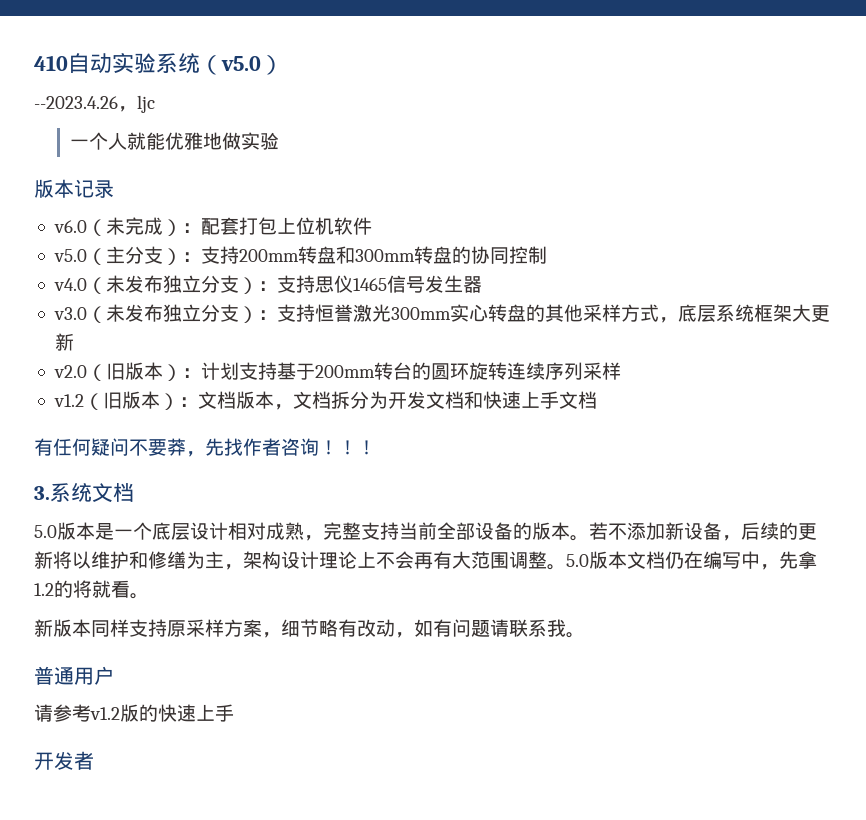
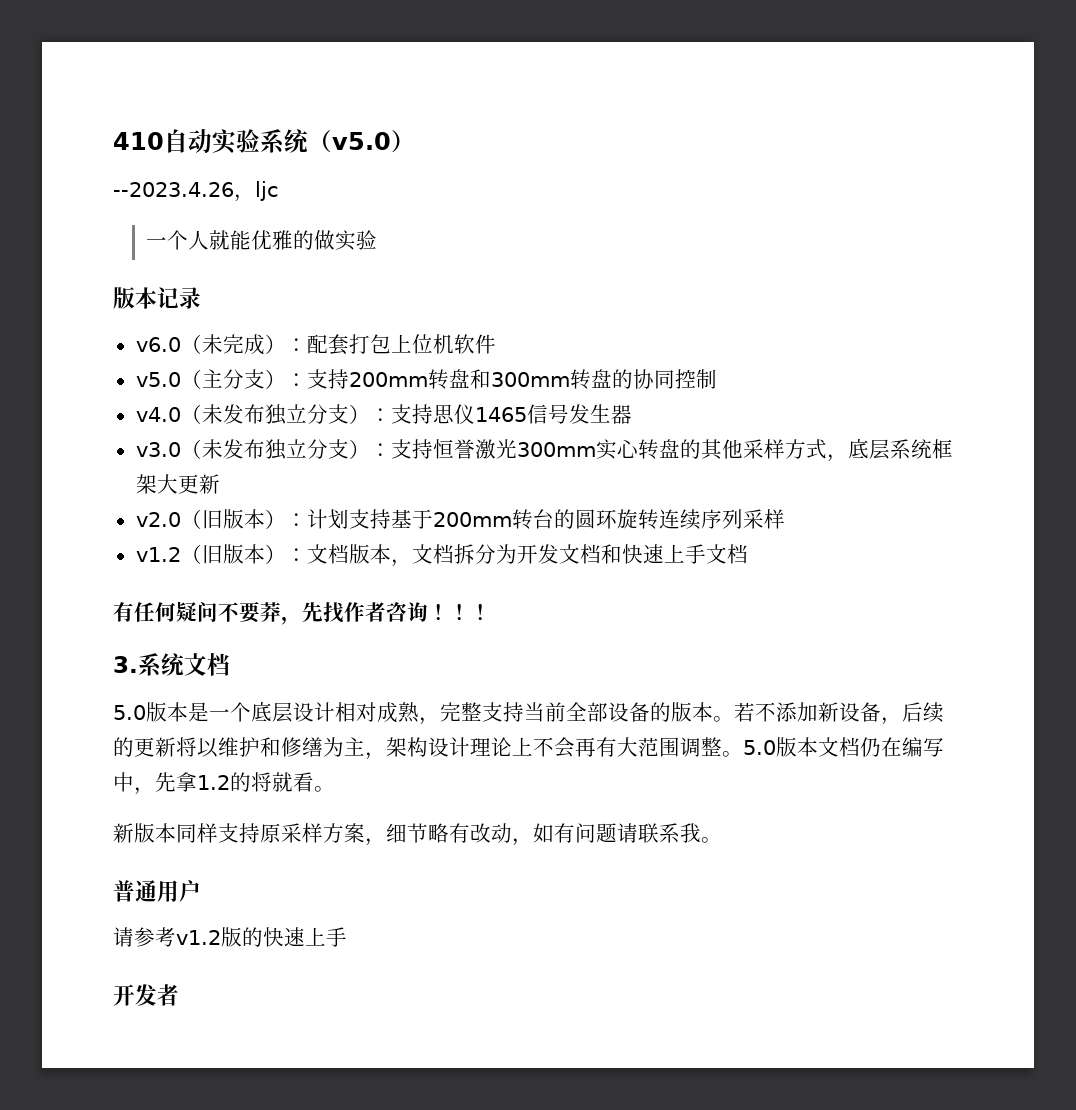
[202,132,222,150] 地 -> [293,230,315,250] 的

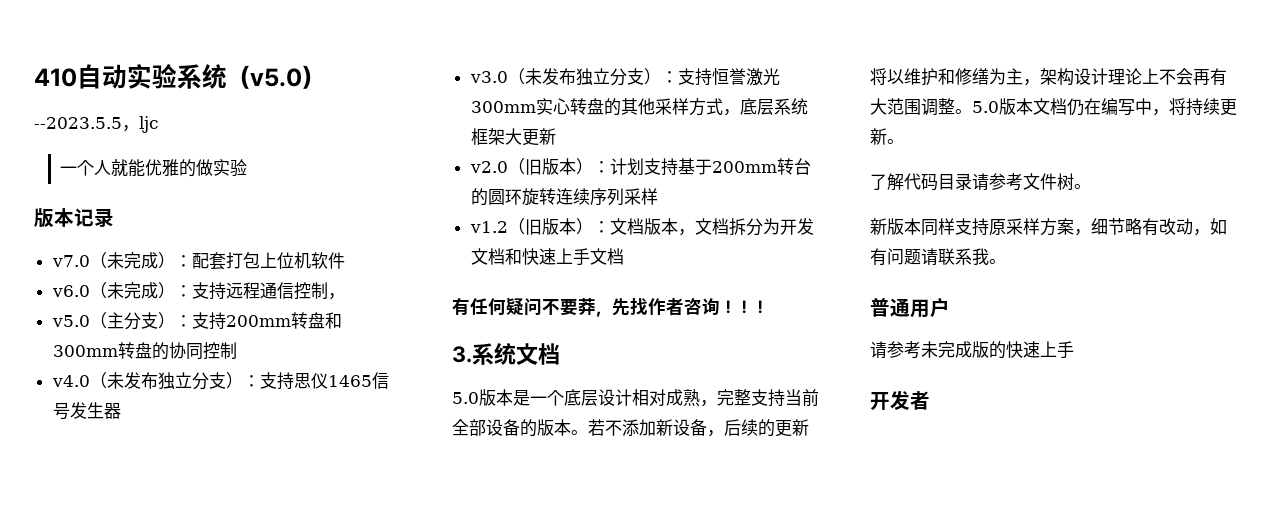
[113,182,234,197] --2023.4.26 -> [34,117,122,129] --2023.5.5
[135,337,181,352] v6.0 -> [51,255,90,267] v7.0
(496, 344) none -> [51,282,345,300] // v6.0（未完成）：支持远程通信控制，
[155,772,314,792] 先拿1.2的将就看 -> [1169,98,1237,116] [870,128,904,145] [870,173,1074,191] 将持续更新。 // 了解代码目录请参考文件树
[176,930,221,945] v1.2 -> [921,341,972,358] 未完成

